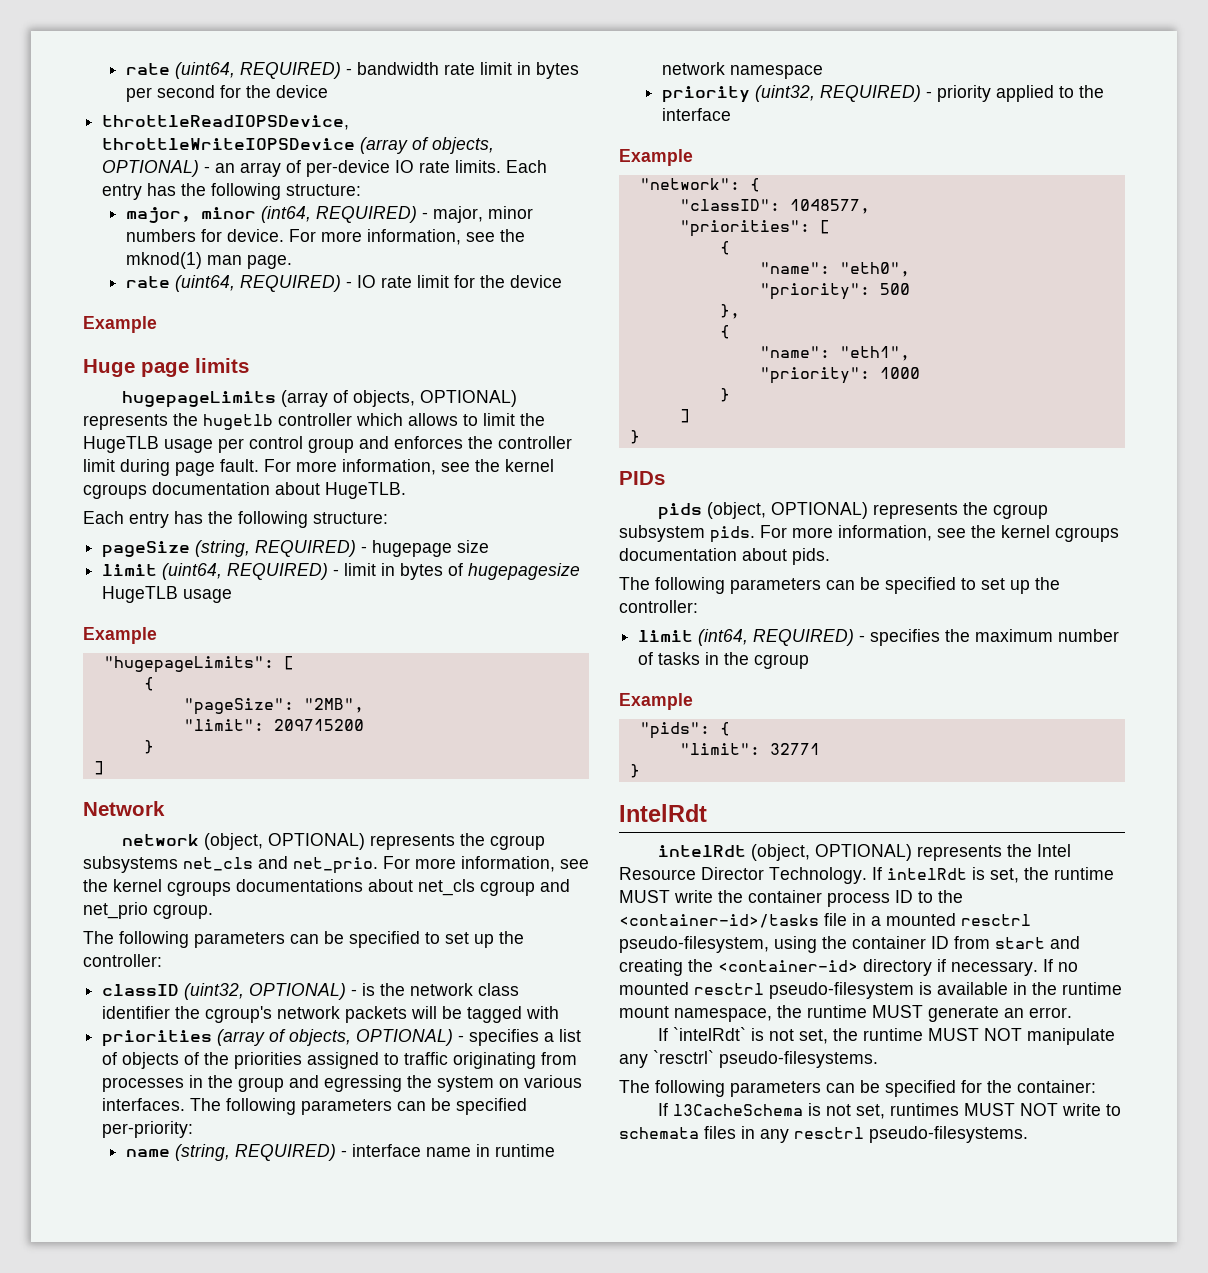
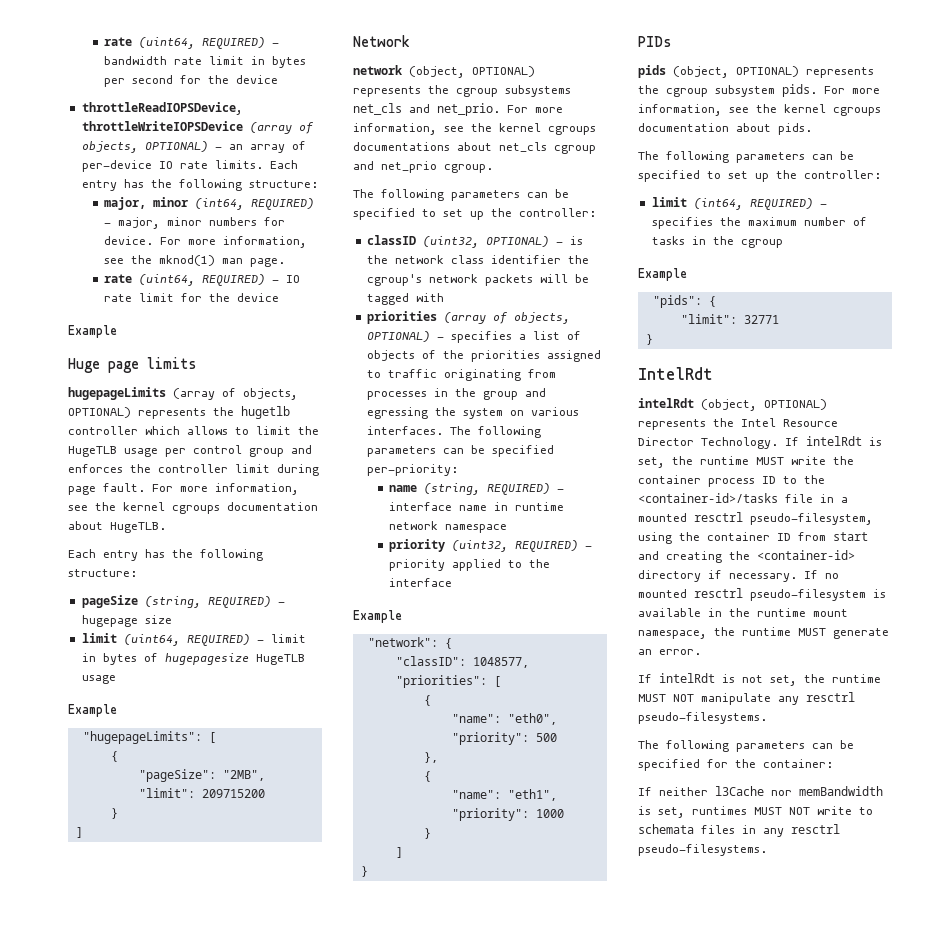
[673,1027,747,1041] `intelRdt` -> [659,673,715,683] intelRdt
[653,1050,714,1064] `resctrl` -> [806,692,855,702] resctrl
[673,1103,852,1116] l3CacheSchema is not -> [659,786,883,796] [638,806,651,815] neither l3Cache nor memBandwidth is

